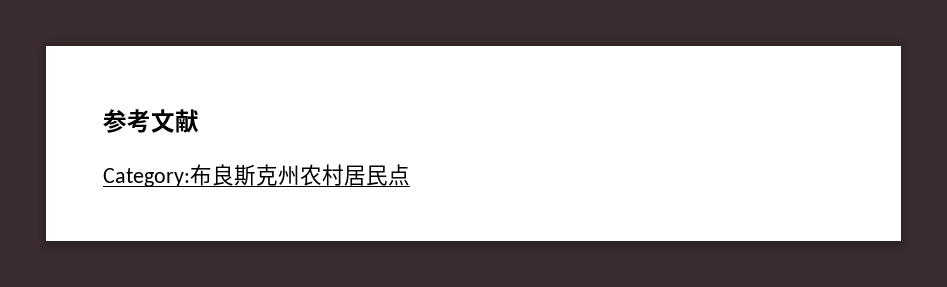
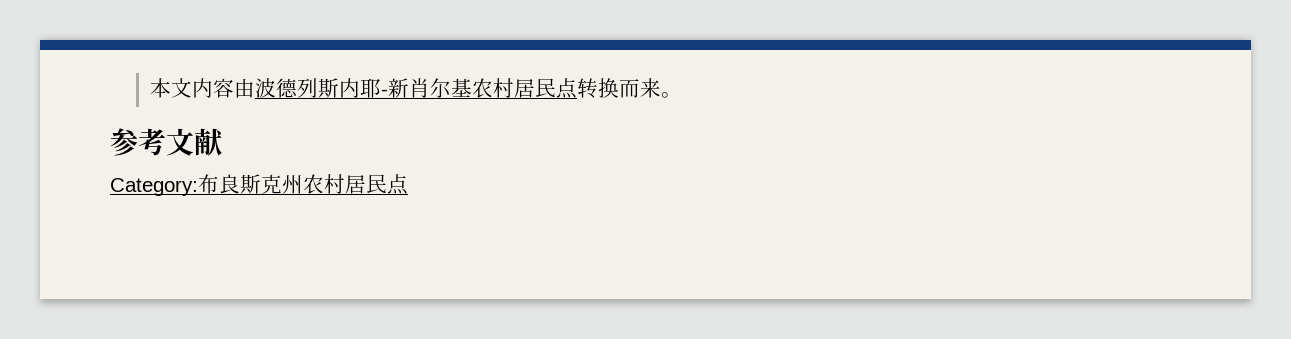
(103, 121) none -> [150,78,683,99] 本文内容由波德列斯内耶-新肖尔基农村居民点转换而来。 //

